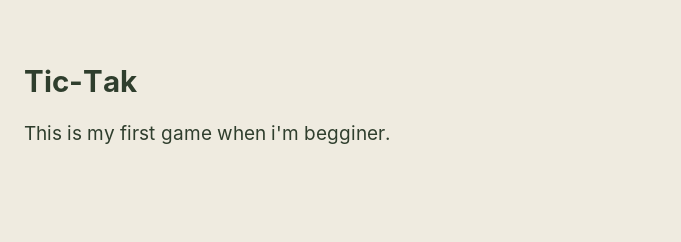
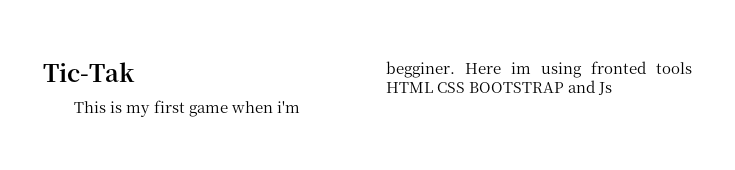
(390, 134) none -> [465,61,692,78] [386,80,613,95] Here im using fronted tools HTML CSS BOOTSTRAP and Js

